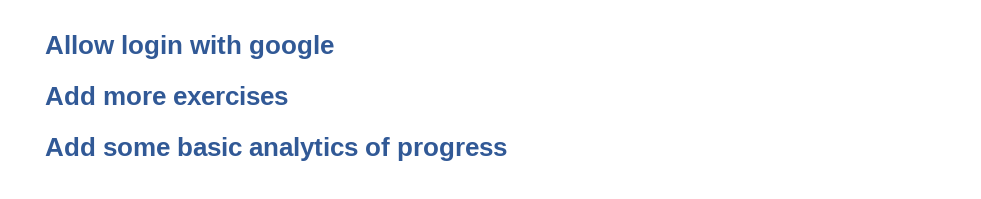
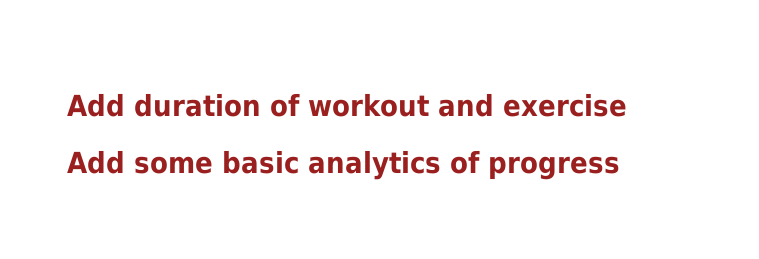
[45,35,335,59] [45,86,289,105] Allow login with google // Add more exercises -> [67,93,627,117] Add duration of workout and exercise

